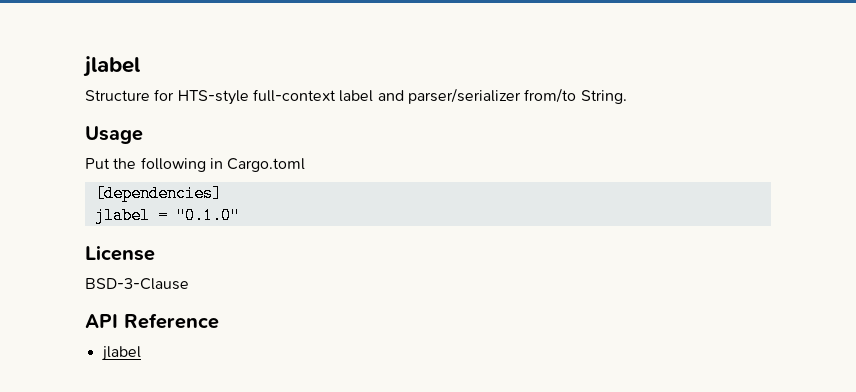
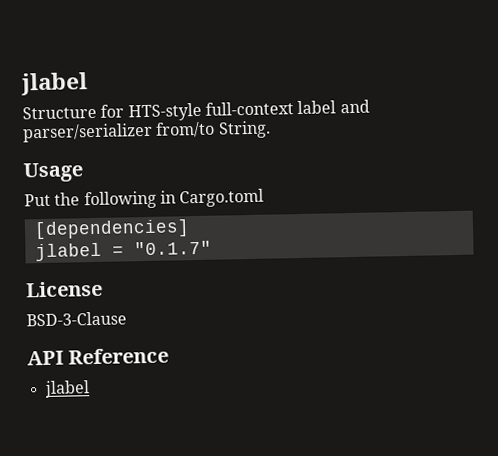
[175,207,240,224] "0.1.0" -> [133,240,212,256] "0.1.7"

